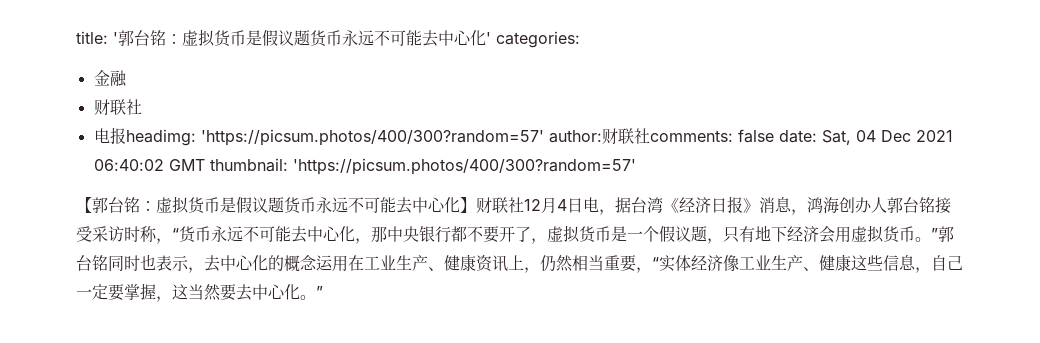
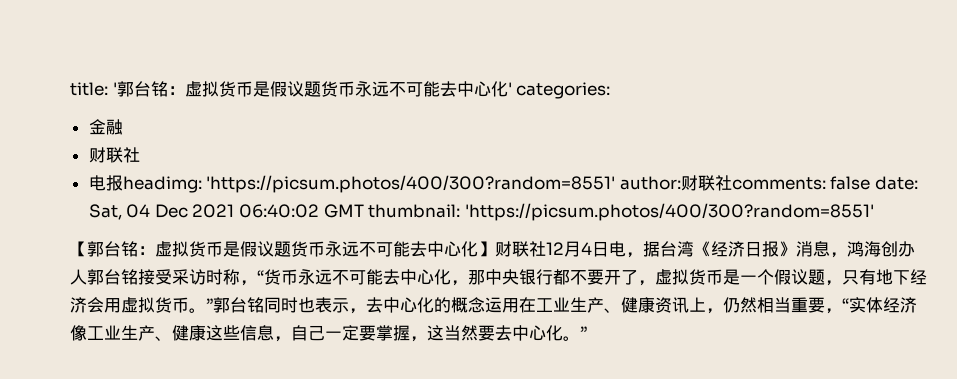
[200,129,544,146] 'https://picsum.photos/400/300?random=57' -> [206,175,616,193] 'https://picsum.photos/400/300?random=8551'
[292,158,636,175] 'https://picsum.photos/400/300?random=57' -> [464,203,874,221] 'https://picsum.photos/400/300?random=8551'

